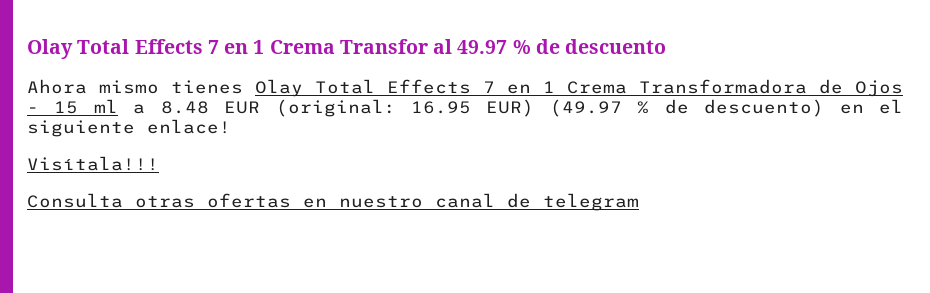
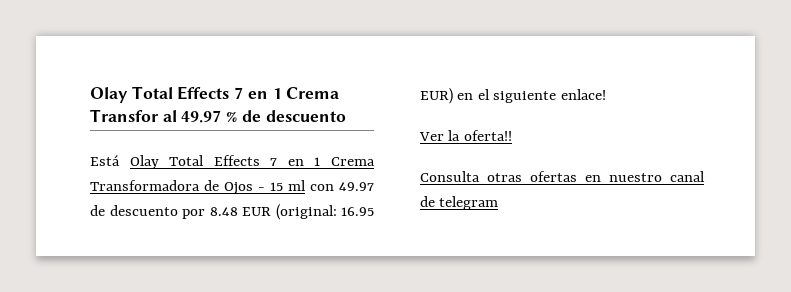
[27,79,243,94] Ahora mismo tienes -> [90,155,120,166] Está
[133,104,146,114] a -> [310,182,374,191] [90,205,205,219] con 49.97 de descuento por
[549,99,825,117] (49.97 % de descuento) -> (453, 96) none
[27,156,159,171] Visítala!!! -> [419,130,512,141] Ver la oferta!!

